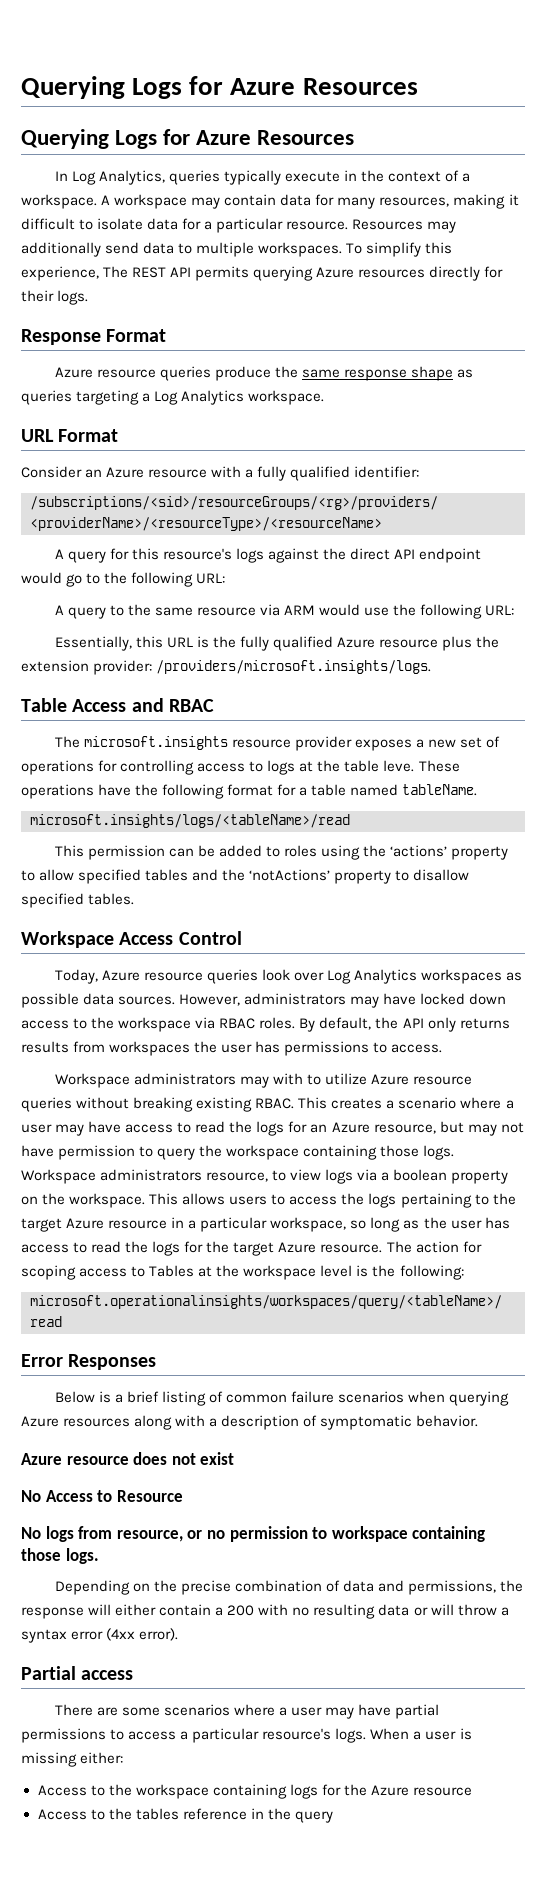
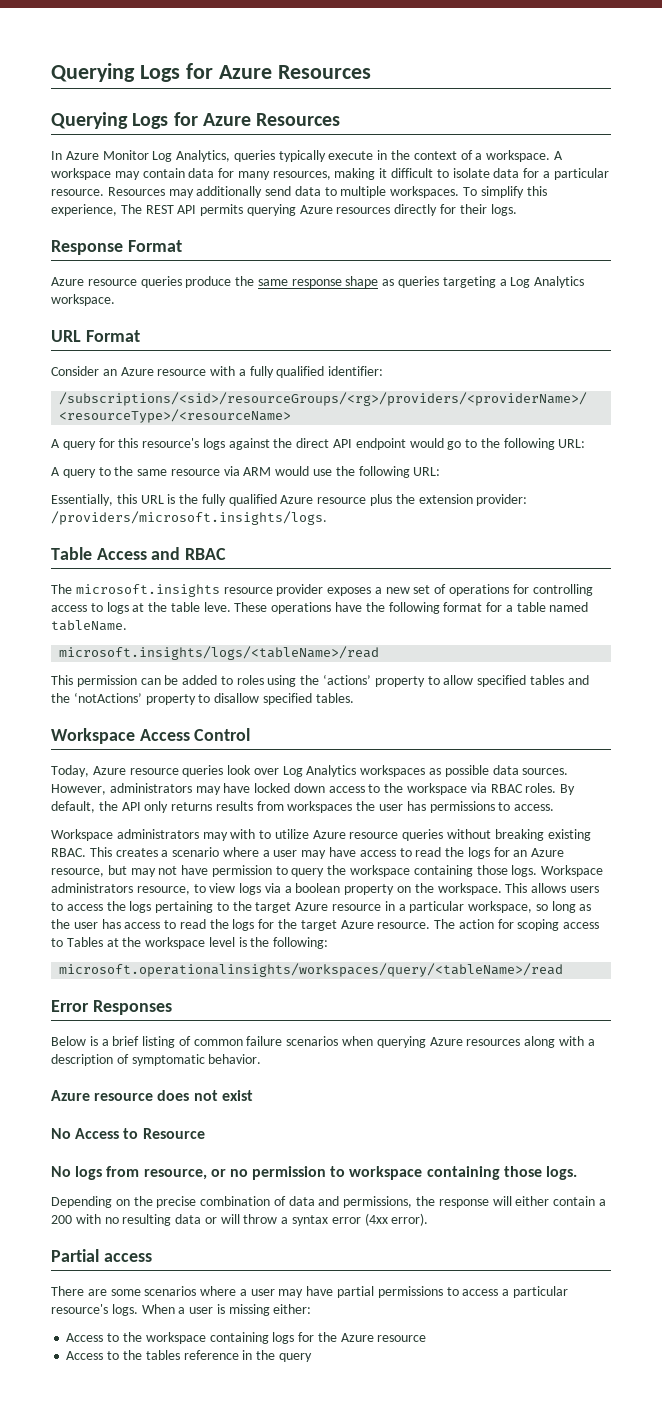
(68, 176) none -> [65,150,149,160] Azure Monitor

